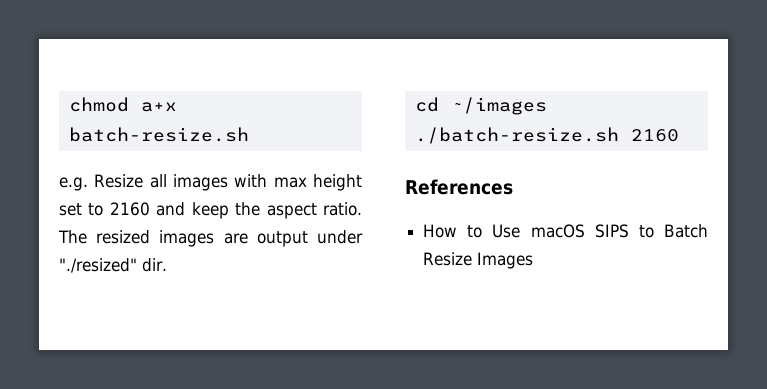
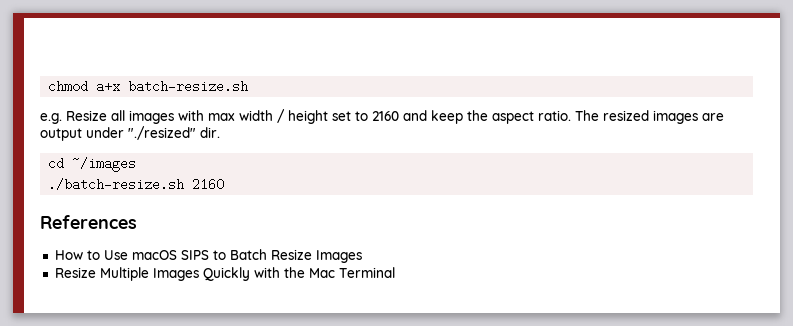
(307, 182) none -> [239,109,285,123] width /
(534, 260) none -> [54,267,395,281] // Resize Multiple Images Quickly with the Mac Terminal

